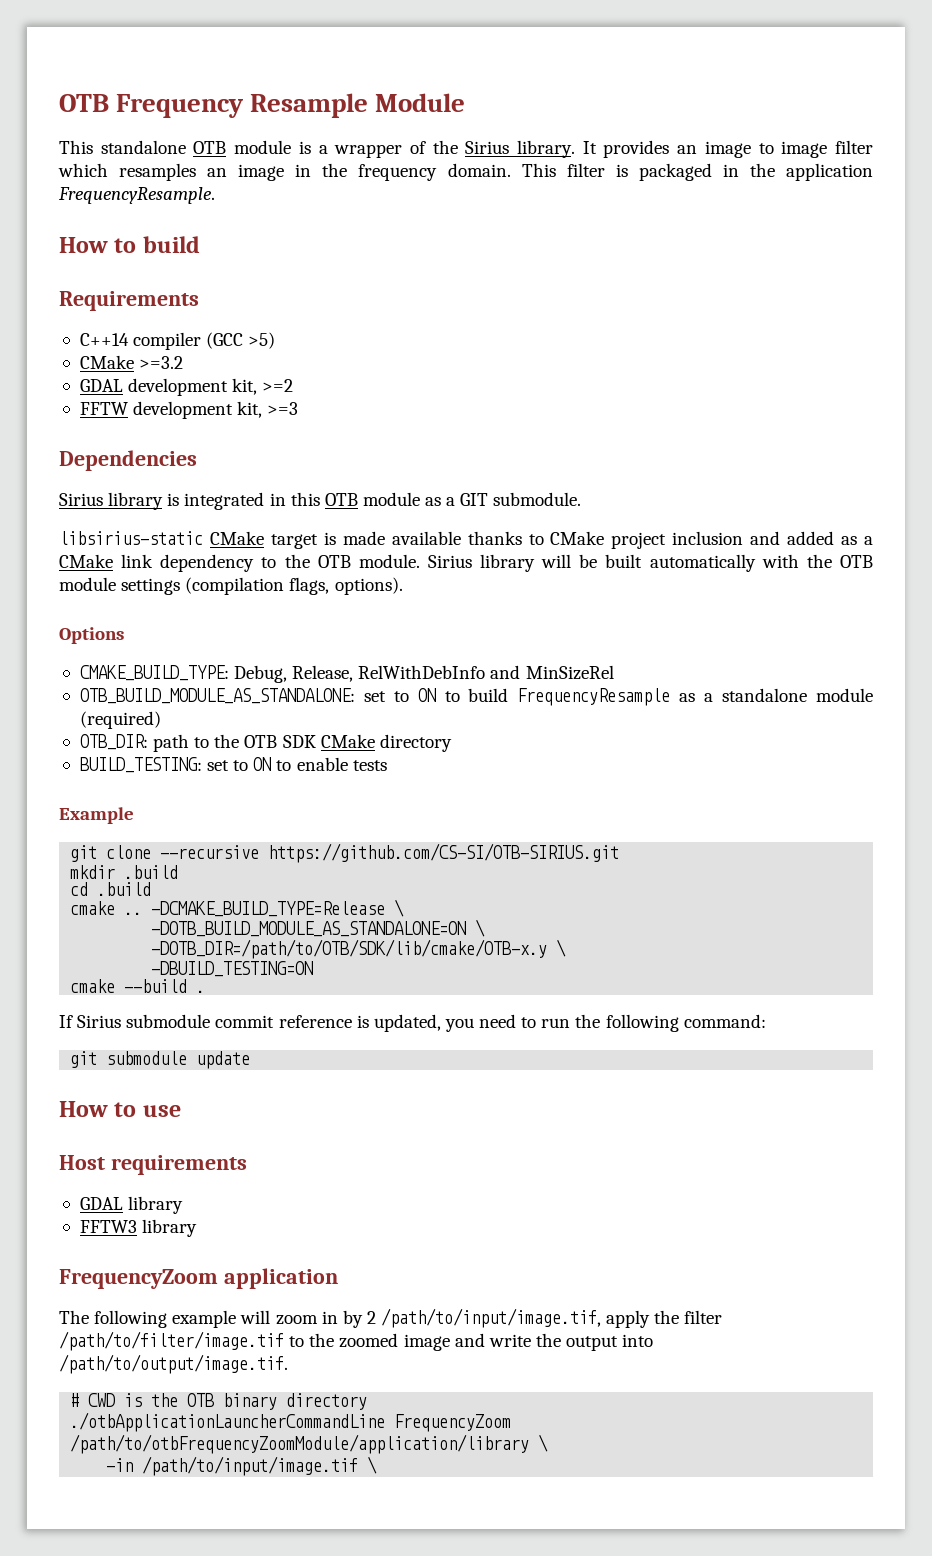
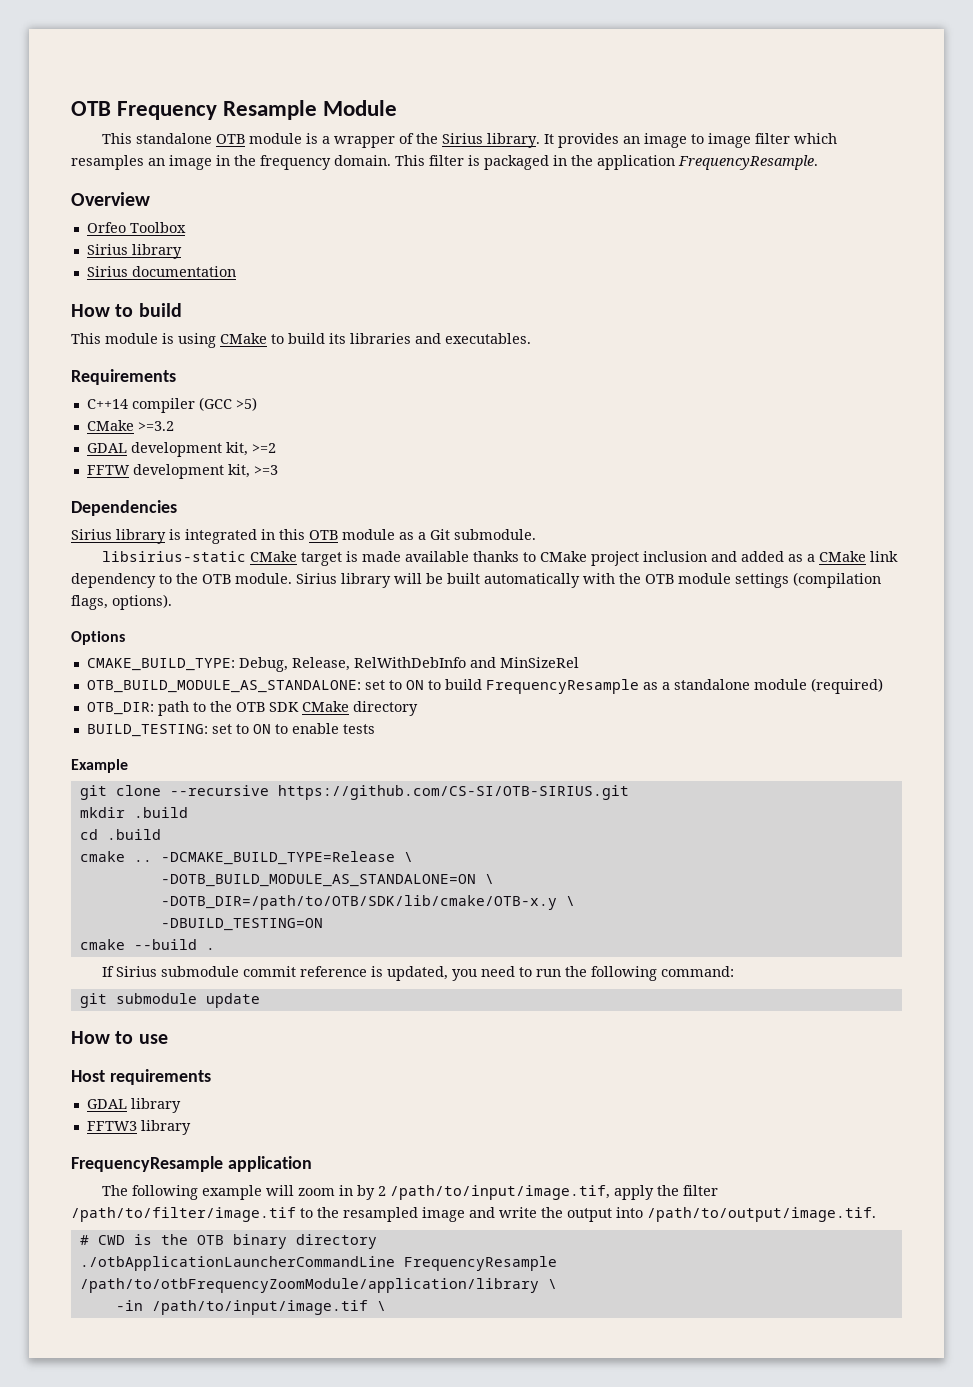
[59,236,200,253] How to build -> [71,192,150,206] [86,222,186,233] [86,244,182,259] [86,266,236,277] [71,303,182,317] [71,333,531,348] Overview // Orfeo Toolbox // Sirius library // Sirius documentation // How to build // This module is using CMake to build its libraries and executables.
[460,493,489,506] GIT -> [430,529,450,540] Git
[59,1269,218,1289] FrequencyZoom -> [71,1156,223,1172] FrequencyResample
[339,1333,399,1348] zoomed -> [343,1207,418,1222] resampled
[394,1414,512,1432] FrequencyZoom -> [403,1256,557,1271] FrequencyResample

